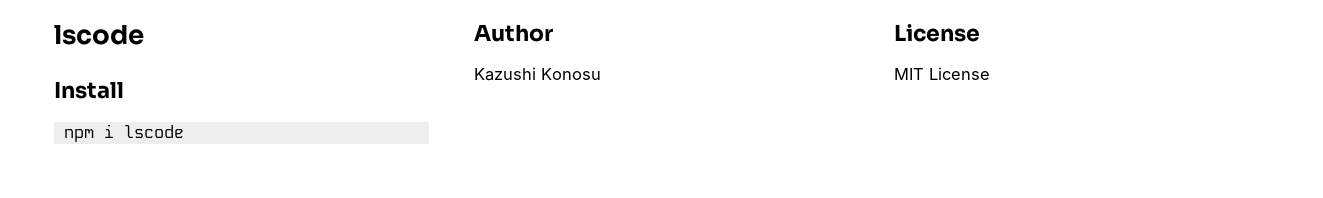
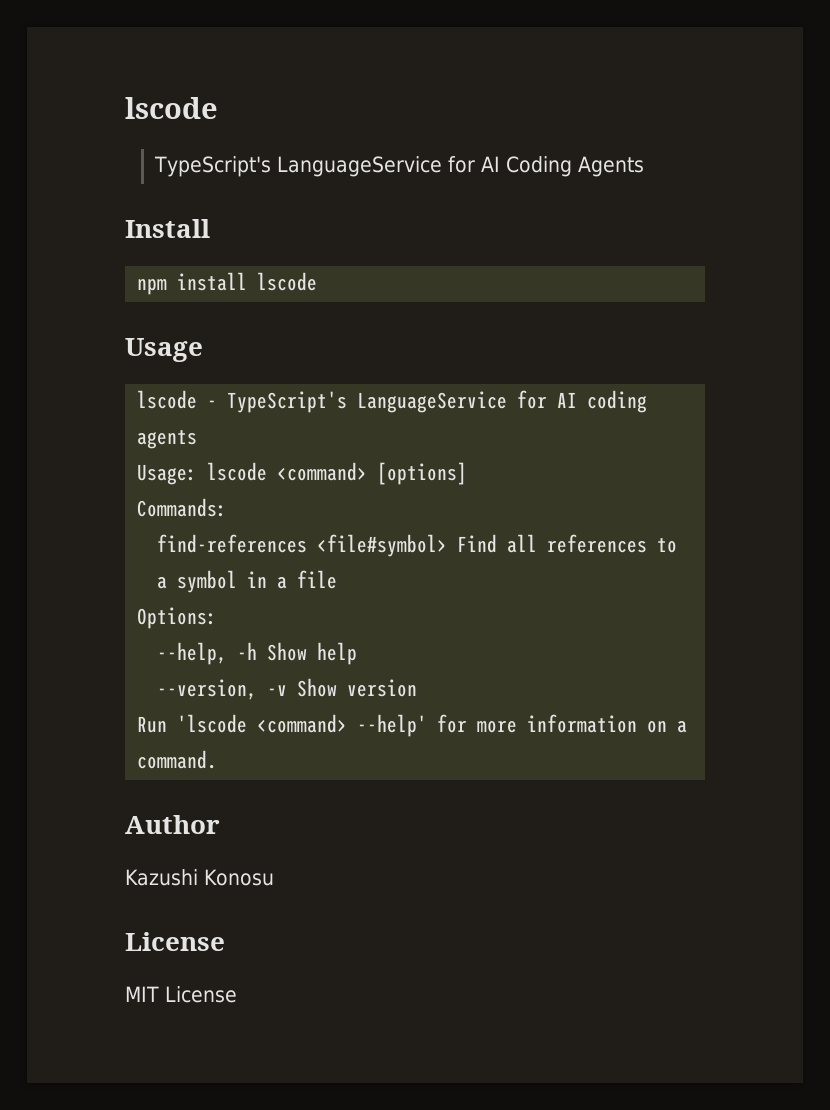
[54,25,144,45] lscode -> [125,97,218,119] [154,156,645,177] lscode // TypeScript's LanguageService for AI Coding Agents
[103,124,184,138] i lscode -> [177,272,318,291] [125,338,203,362] [137,390,648,413] [137,430,198,449] [137,462,468,485] [137,498,228,517] [157,534,678,557] [157,570,338,593] [137,607,218,629] [157,642,358,665] [157,678,418,700] [137,714,688,737] [137,750,218,769] install lscode // Usage // lscode - TypeScript's LanguageService for AI coding agents // Usage: lscode <command> [options] // Commands: // find-references <file#symbol> Find all references to a symbol in a file // Options: // --help, -h Show help // --version, -v Show version // Run 'lscode <command> --help' for more information on a command.

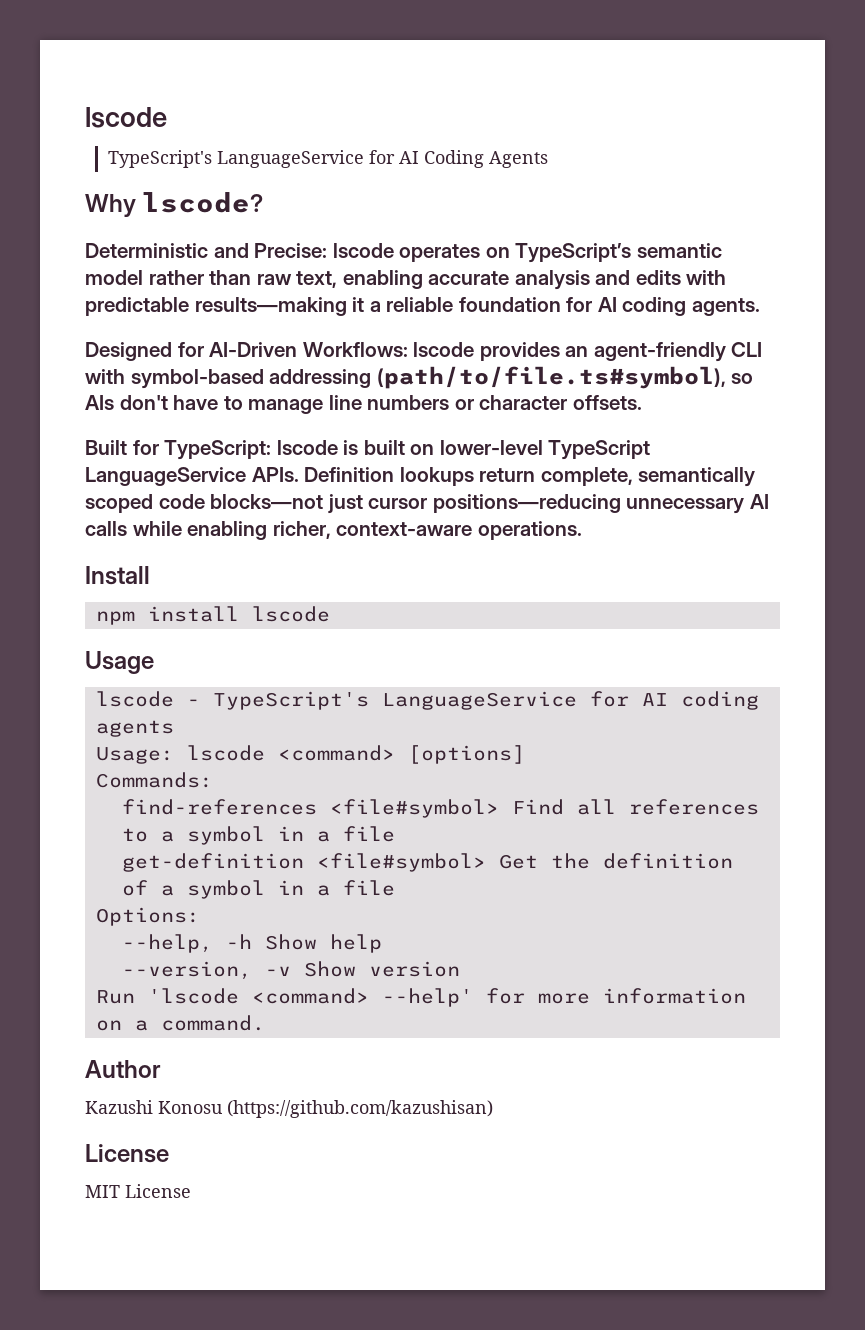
(645, 166) none -> [85,192,264,217] [85,243,722,263] [85,270,727,290] [85,297,760,316] [85,342,763,362] [85,366,754,389] [85,395,642,414] [85,440,651,460] [85,467,756,487] [85,494,769,514] [85,521,582,540] // Why lscode? // Deterministic and Precise: lscode operates on TypeScript’s semantic model rather than raw text, enabling accurate analysis and edits with predictable results—making it a reliable foundation for AI coding agents. // Designed for AI-Driven Workflows: lscode provides an agent-friendly CLI with symbol-based addressing (path/to/file.ts#symbol), so AIs don't have to manage line numbers or character offsets. // Built for TypeScript: lscode is built on lower-level TypeScript LanguageService APIs. Definition lookups return complete, semantically scoped code blocks—not just cursor positions—reducing unnecessary AI calls while enabling richer, context-aware operations.
(338, 579) none -> [121,853,733,872] [121,880,395,899] // get-definition <file#symbol> Get the definition of a symbol in a file
(274, 877) none -> [227,1100,493,1118] (https://github.com/kazushisan)

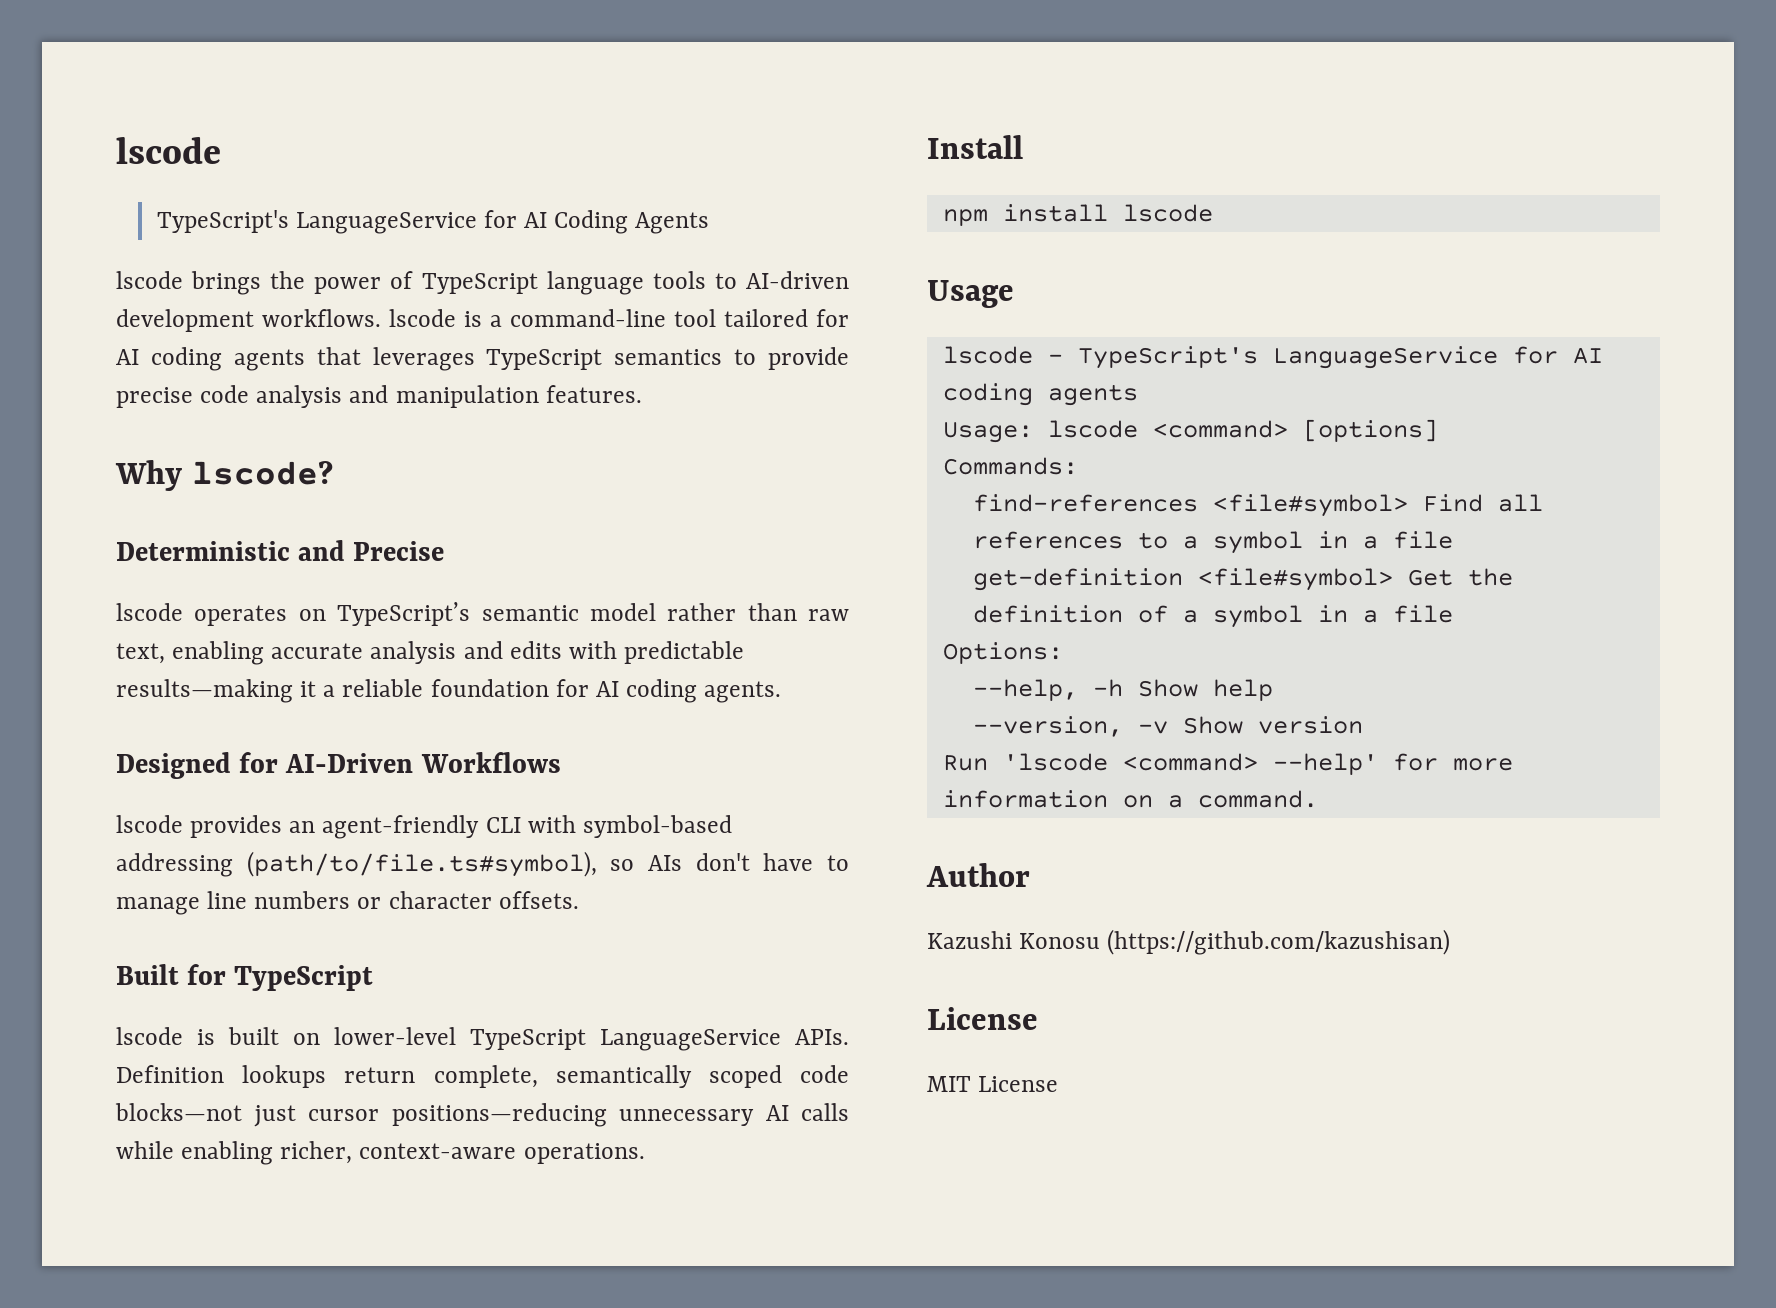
(548, 159) none -> [116,271,849,295] [116,309,849,332] [116,347,849,371] [116,385,642,408] // lscode brings the power of TypeScript language tools to AI-driven development workflows. lscode is a command-line tool tailored for AI coding agents that leverages TypeScript semantics to provide precise code analysis and manipulation features.
[254,243,328,258] Precise: -> [353,541,445,561] Precise //
[302,342,408,357] Workflows: -> [420,752,561,773] Workflows //
[164,440,272,460] TypeScript: -> [234,965,374,991] TypeScript //

